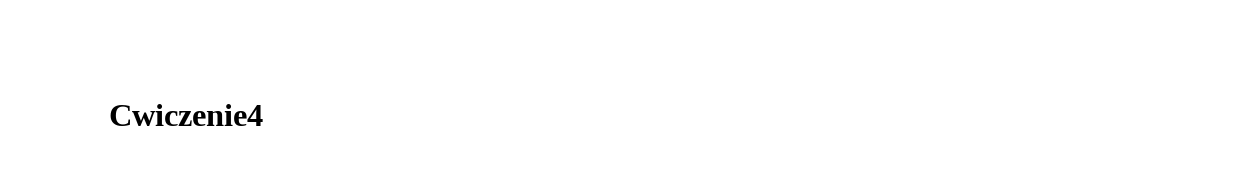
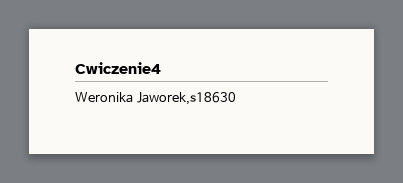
(263, 115) none -> [75,92,236,105] // Weronika Jaworek,s18630

